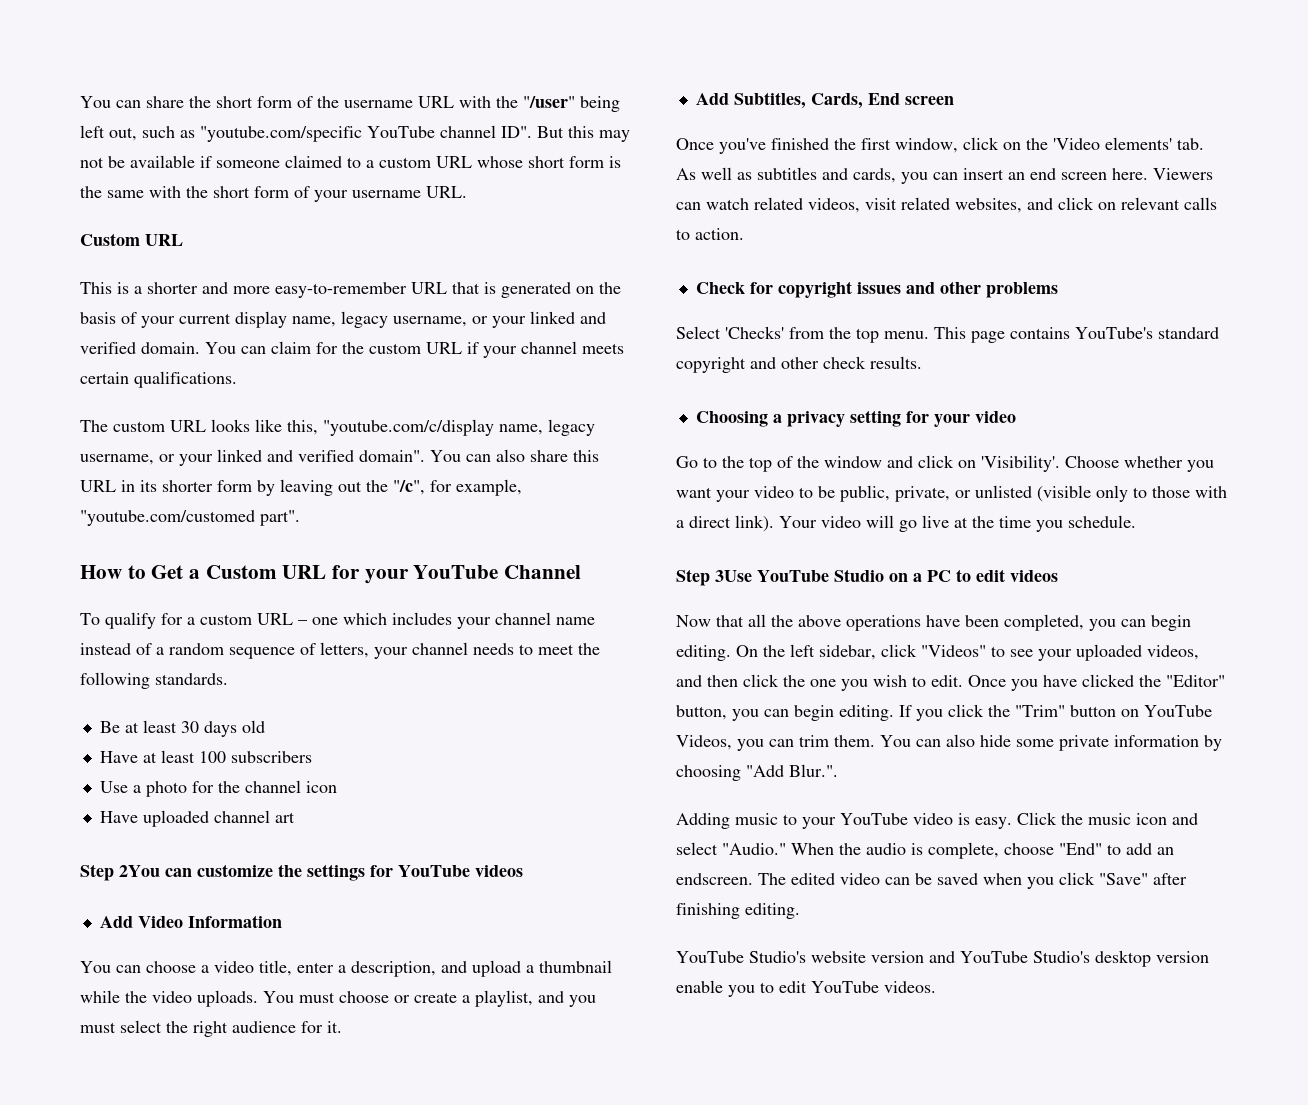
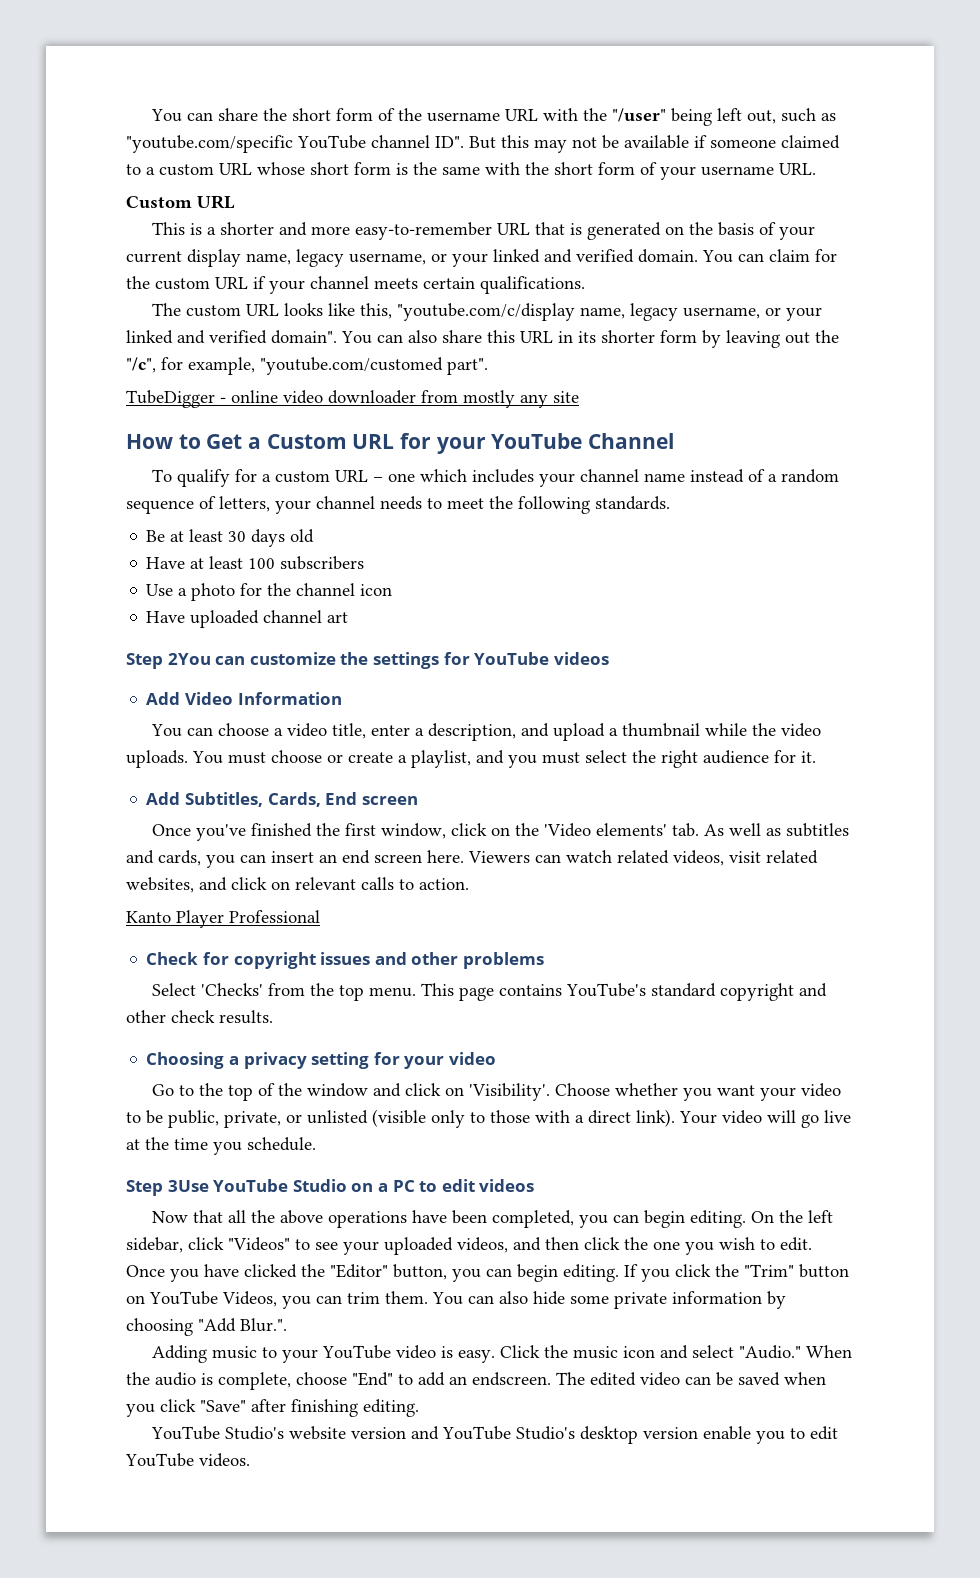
(300, 518) none -> [126,390,579,408] // TubeDigger - online video downloader from mostly any site
(744, 234) none -> [126,910,320,928] // Kanto Player Professional

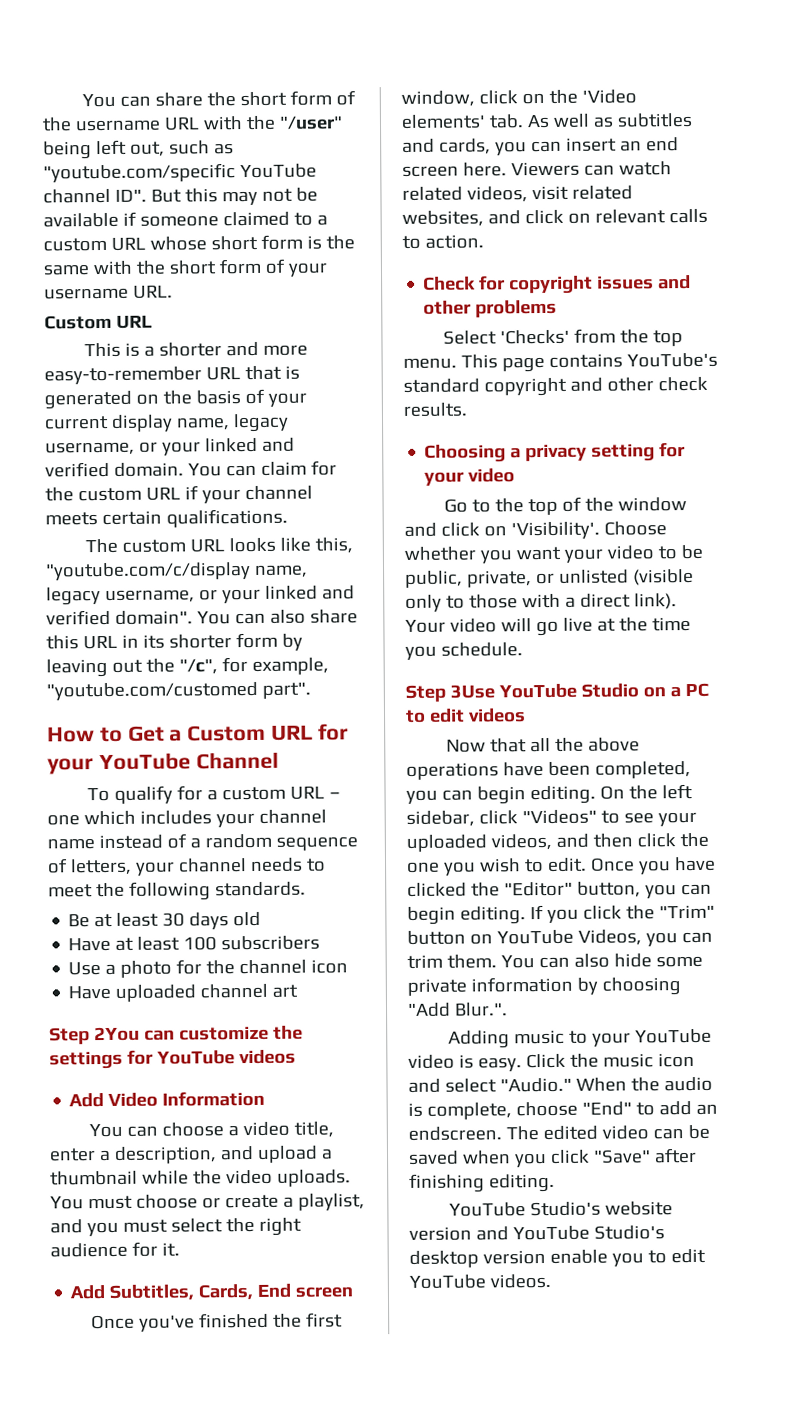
[126,390,579,408] // TubeDigger - online video downloader from mostly any site -> (311, 690) none
[126,910,320,928] // Kanto Player Professional -> (484, 241) none

